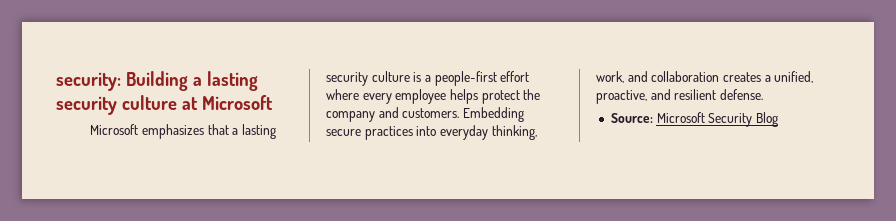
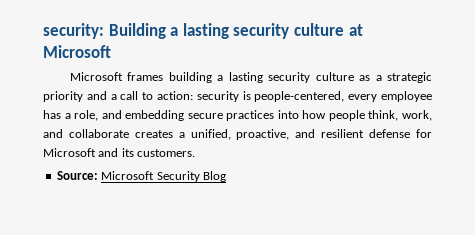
[142,124,277,139] [326,71,530,86] [326,89,541,104] [326,107,524,122] [326,125,537,140] emphasizes that a lasting security culture is a people-first effort where every employee helps protect the company and customers. Embedding secure practices into everyday thinking, -> [127,72,432,83] [43,91,433,102] [43,110,399,121] frames building a lasting security culture as a strategic priority and a call to action: security is people-centered, every employee has a role, and embedding secure practices into how people think,
[651,71,720,82] collaboration -> [68,129,129,138] collaborate
[719,89,763,100] defense. -> [369,129,433,138] [43,148,196,157] defense for Microsoft and its customers.

